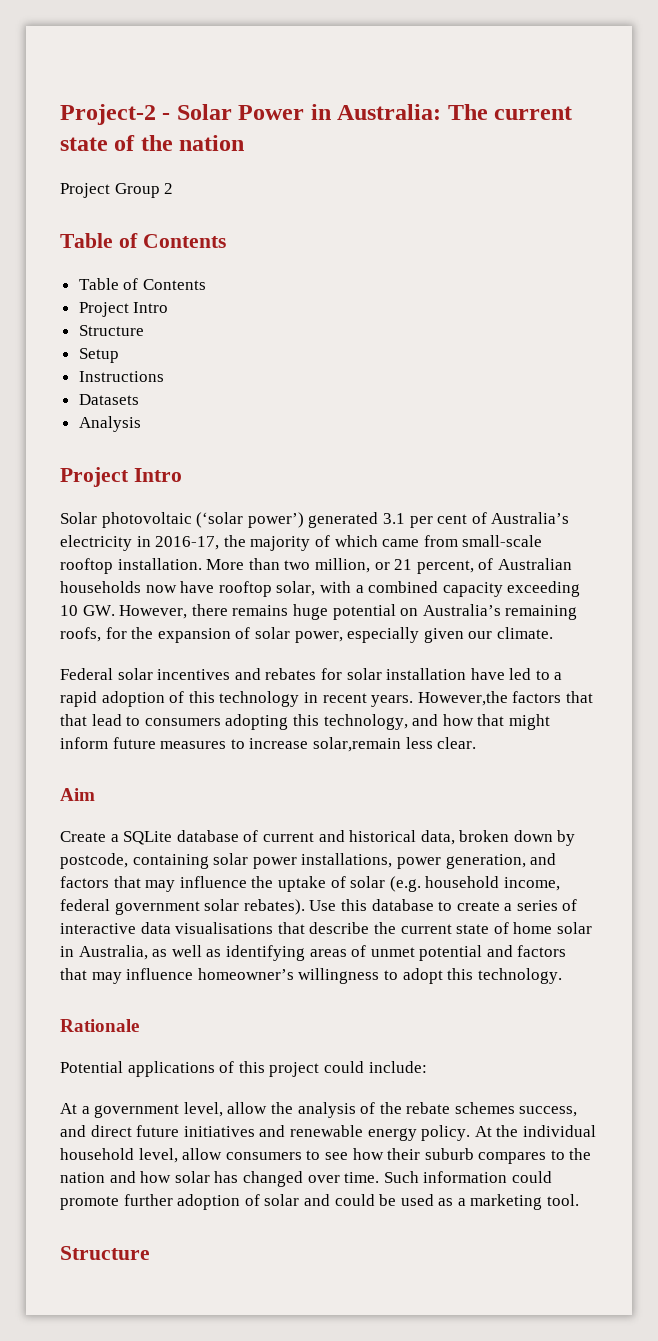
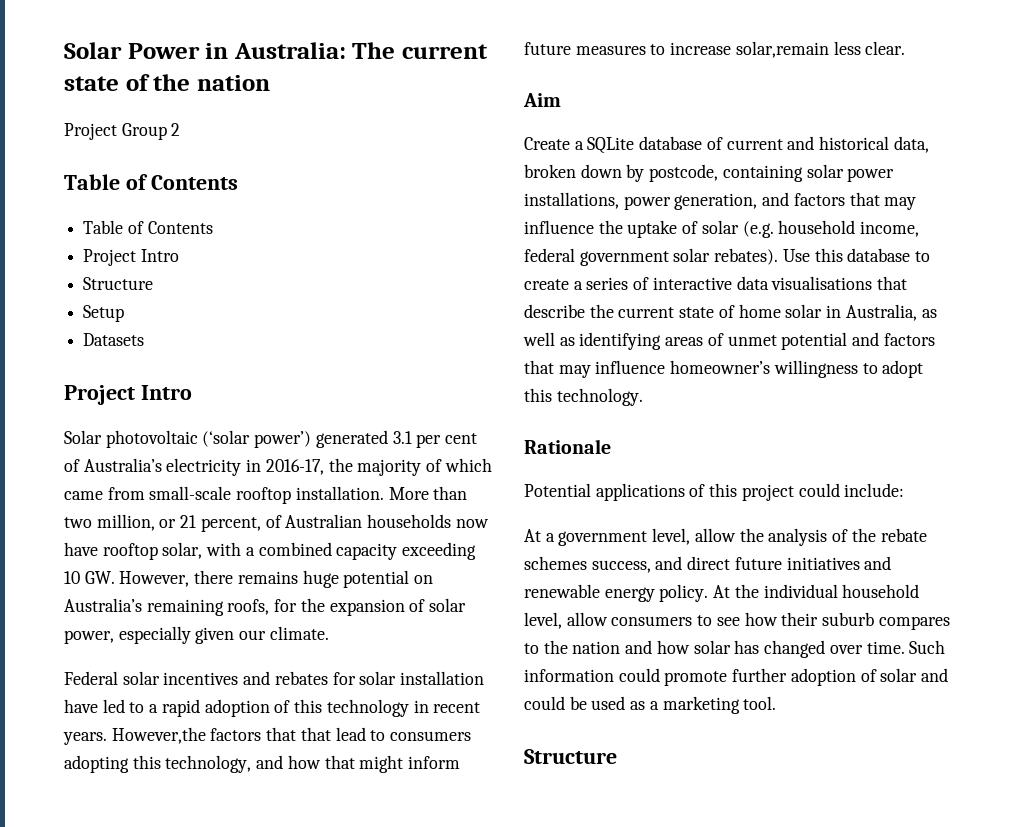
[60,104,171,125] Project-2 - -> (64, 50) none
[78,371,164,382] // Instructions -> (125, 313) none
[78,416,141,432] // Analysis -> (145, 339) none

